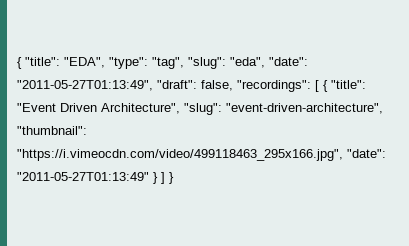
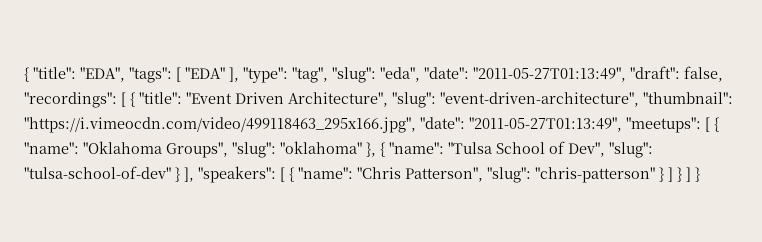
(105, 62) none -> [129,67,239,83] "tags": [ "EDA" ],
[17,172,174,184] "2011-05-27T01:13:49" } ] } -> [469,117,719,133] [24,141,653,158] [24,166,700,183] "2011-05-27T01:13:49", "meetups": [ { "name": "Oklahoma Groups", "slug": "oklahoma" }, { "name": "Tulsa School of Dev", "slug": "tulsa-school-of-dev" } ], "speakers": [ { "name": "Chris Patterson", "slug": "chris-patterson" } ] } ] }

